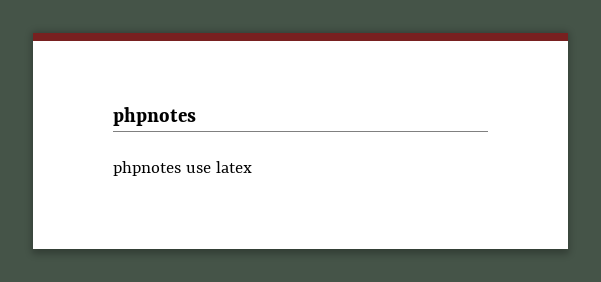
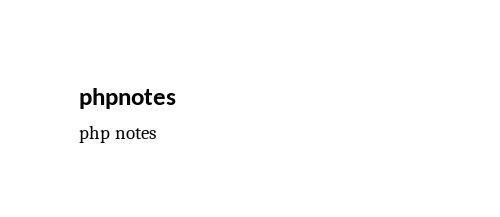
[113,161,252,176] phpnotes use latex -> [79,125,157,143] php notes

